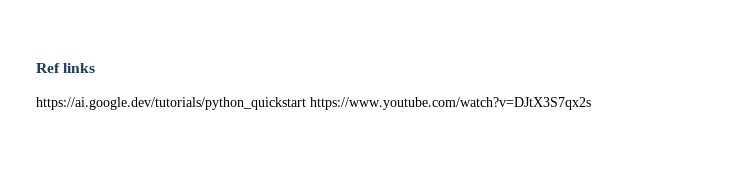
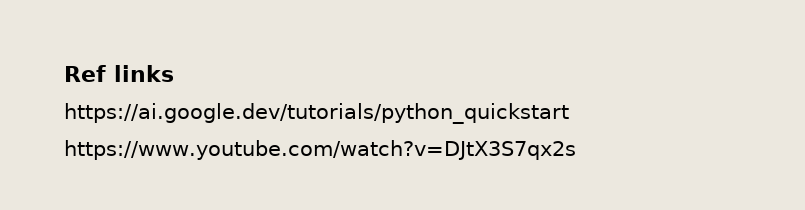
(306, 103) none -> (569, 113) //

